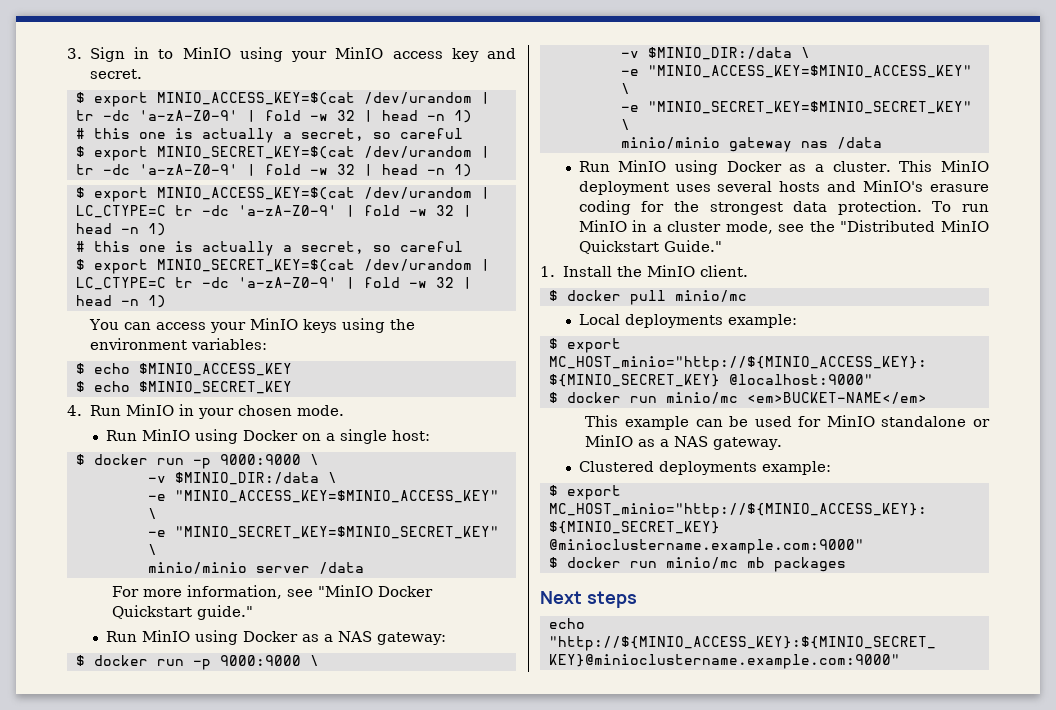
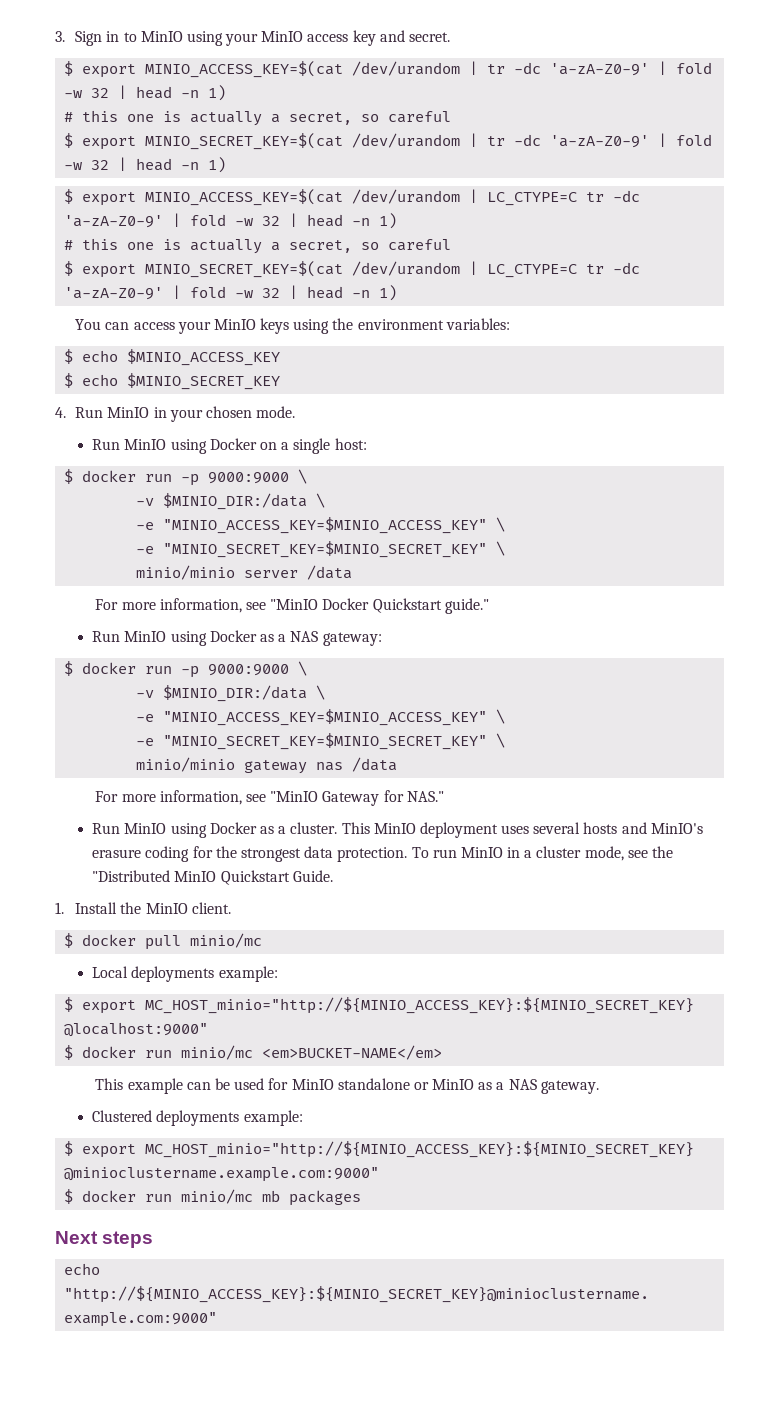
(882, 143) none -> [95,790,444,806] // For more information, see "MinIO Gateway for NAS."
[663,240,722,252] Guide." -> [292,870,333,882] Guide.

